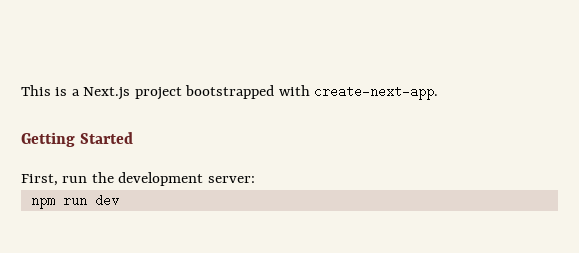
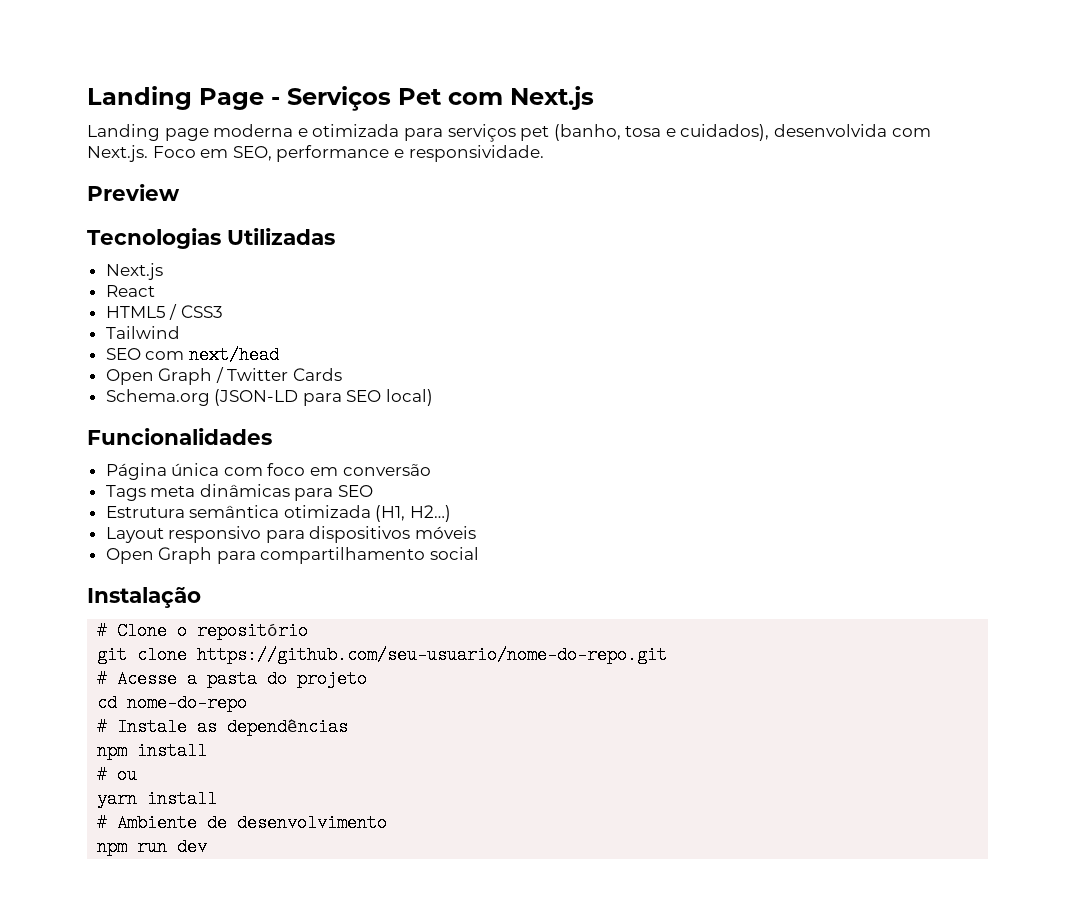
[21,85,439,100] [21,132,133,147] [21,172,255,186] This is a Next.js project bootstrapped with create-next-app. // Getting Started // First, run the development server: -> [87,86,594,111] [87,124,931,142] [87,145,544,162] [87,184,180,201] [87,228,335,249] [105,263,163,280] [105,285,155,297] [105,304,223,320] [105,326,180,339] [105,346,279,364] [105,367,343,385] [105,389,434,406] [87,428,272,445] [105,463,431,480] [105,484,374,501] [105,505,452,522] [105,526,477,543] [105,547,480,564] [87,586,201,608] [97,622,309,640] [97,646,668,664] [97,670,368,688] [97,694,248,712] [97,718,349,736] [97,742,208,760] [97,766,138,784] [97,790,218,808] [97,814,388,832] Landing Page - Serviços Pet com Next.js // Landing page moderna e otimizada para serviços pet (banho, tosa e cuidados), desenvolvida com Next.js. Foco em SEO, performance e responsividade. // Preview // Tecnologias Utilizadas // Next.js // React // HTML5 / CSS3 // Tailwind // SEO com next/head // Open Graph / Twitter Cards // Schema.org (JSON-LD para SEO local) // Funcionalidades // Página única com foco em conversão // Tags meta dinâmicas para SEO // Estrutura semântica otimizada (H1, H2…) // Layout responsivo para dispositivos móveis // Open Graph para compartilhamento social // Instalação // # Clone o repositório // git clone https://github.com/seu-usuario/nome-do-repo.git // # Acesse a pasta do projeto // cd nome-do-repo // # Instale as dependências // npm install // # ou // yarn install // # Ambiente de desenvolvimento

